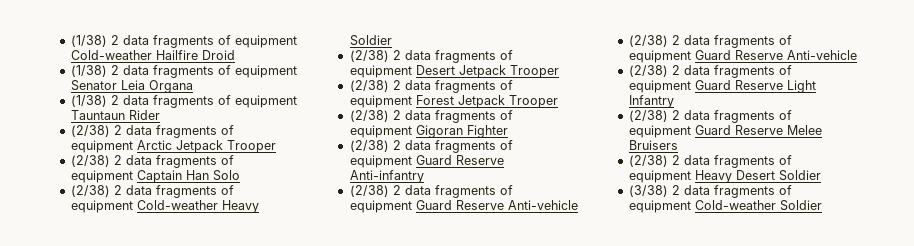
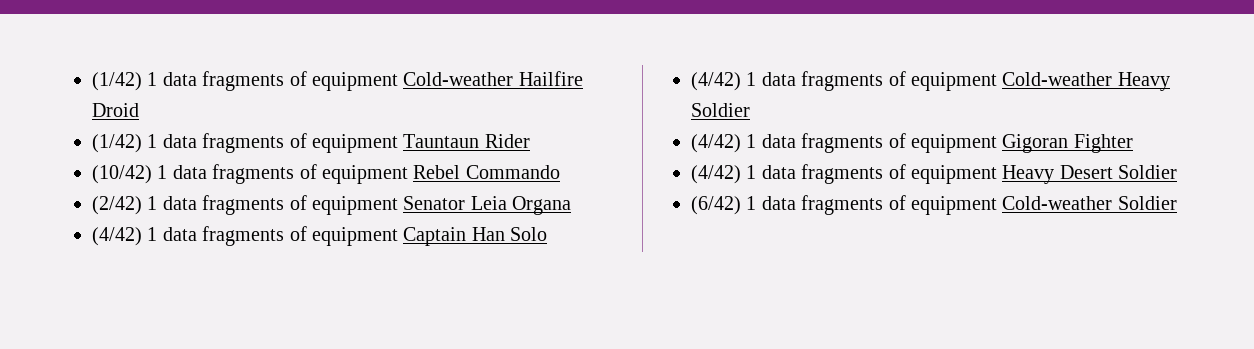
[70,35,119,47] (1/38) 2 -> [92,72,158,91] (1/42) 1
[70,65,119,77] (1/38) 2 -> [92,133,530,153] [92,164,560,184] [92,196,158,215] (1/42) 1 data fragments of equipment Tauntaun Rider // (10/42) 1 data fragments of equipment Rebel Commando // (2/42) 1
[70,95,297,108] [70,110,160,120] [70,125,234,138] [70,140,276,153] [70,155,122,167] (1/38) 2 data fragments of equipment Tauntaun Rider // (2/38) 2 data fragments of equipment Arctic Jetpack Trooper // (2/38) 2 -> [92,227,158,246] (4/42) 1
[70,185,122,197] (2/38) 2 -> [691,72,757,91] (4/42) 1
[349,50,513,63] [349,65,559,78] [349,80,513,93] [349,95,558,108] [349,110,401,122] (2/38) 2 data fragments of equipment Desert Jetpack Trooper // (2/38) 2 data fragments of equipment Forest Jetpack Trooper // (2/38) 2 -> [691,134,757,153] (4/42) 1
[349,140,513,153] [349,155,504,168] [349,170,424,183] [349,185,513,198] [349,200,578,213] [628,35,792,48] [628,50,857,63] [628,65,792,78] [628,80,816,93] [628,95,674,108] [628,110,792,123] [628,125,822,138] [628,140,678,150] [628,155,680,167] (2/38) 2 data fragments of equipment Guard Reserve Anti-infantry // (2/38) 2 data fragments of equipment Guard Reserve Anti-vehicle // (2/38) 2 data fragments of equipment Guard Reserve Anti-vehicle // (2/38) 2 data fragments of equipment Guard Reserve Light Infantry // (2/38) 2 data fragments of equipment Guard Reserve Melee Bruisers // (2/38) 2 -> [691,165,757,184] (4/42) 1
[628,185,680,197] (3/38) 2 -> [691,196,757,215] (6/42) 1

